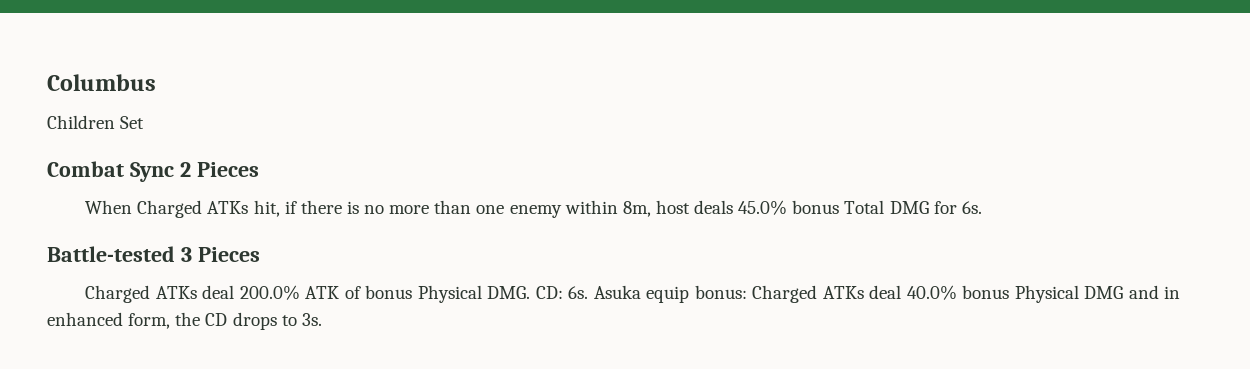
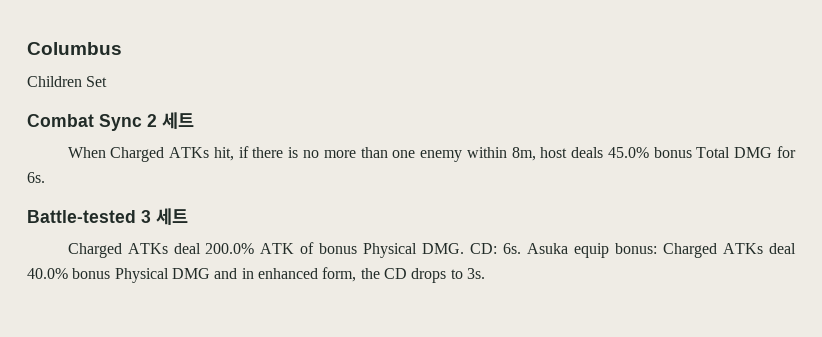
[196,162,259,177] Pieces -> [162,112,194,129] 세트
[197,247,260,262] Pieces -> [156,208,188,225] 세트

